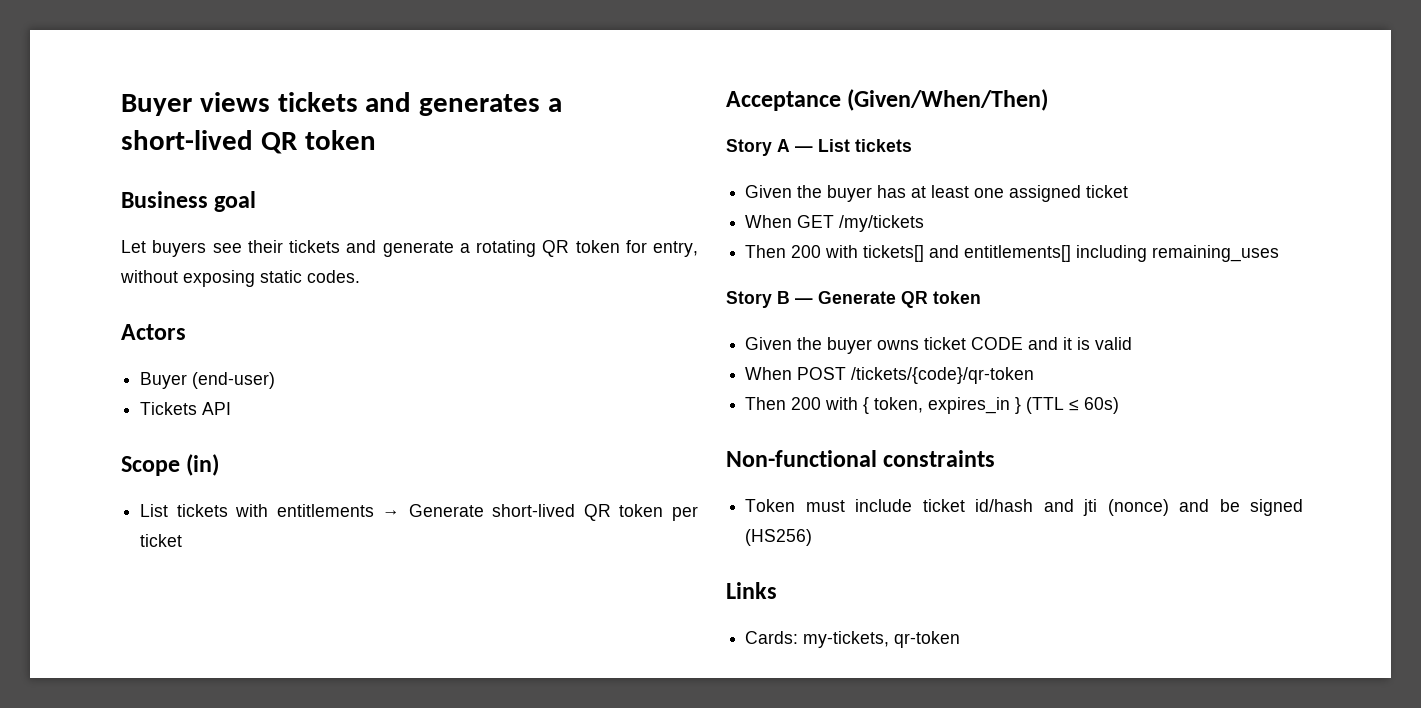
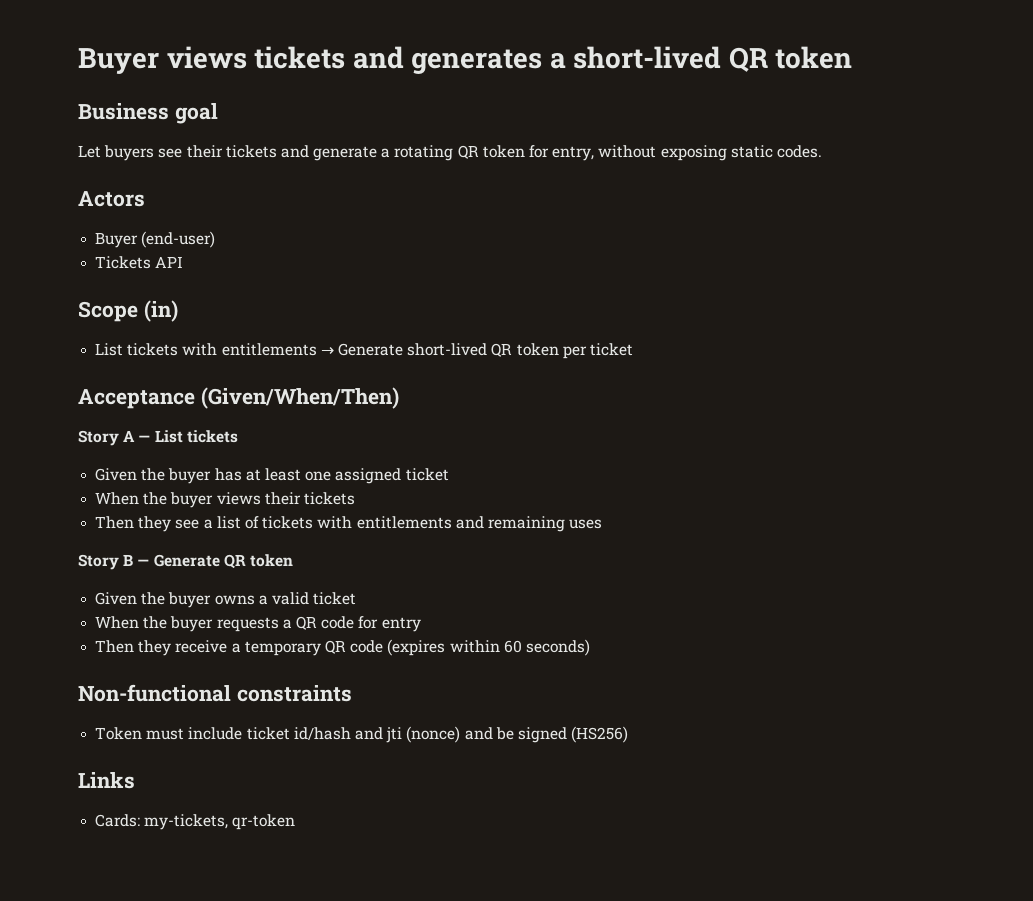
[797,215,925,232] [745,245,1280,262] GET /my/tickets // Then 200 with tickets[] and entitlements[] including remaining_uses -> [143,492,355,508] [95,516,603,532] the buyer views their tickets // Then they see a list of tickets with entitlements and remaining uses
[924,337,1133,350] [745,367,1035,384] [745,397,1120,414] ticket CODE and it is valid // When POST /tickets/{code}/qr-token // Then 200 with { token, expires_in } (TTL ≤ 60s) -> [258,592,357,605] [95,616,421,632] [95,639,590,656] a valid ticket // When the buyer requests a QR code for entry // Then they receive a temporary QR code (expires within 60 seconds)

